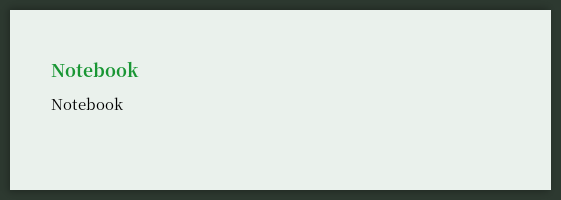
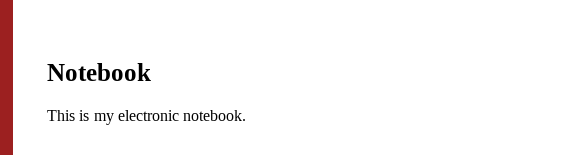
[51,97,124,110] Notebook -> [47,110,247,125] This is my electronic notebook.

